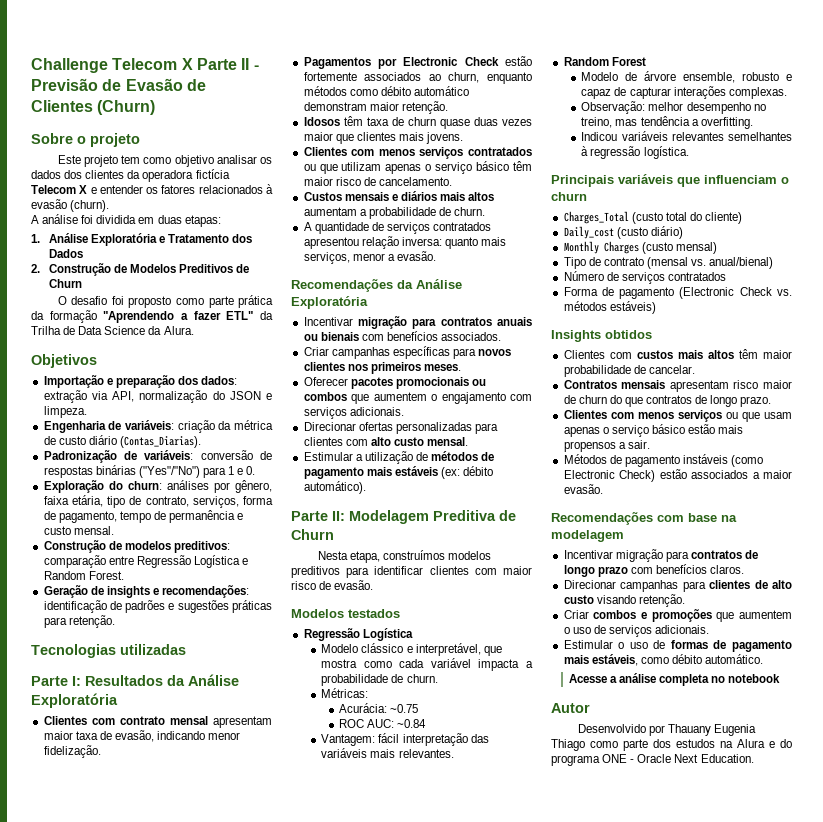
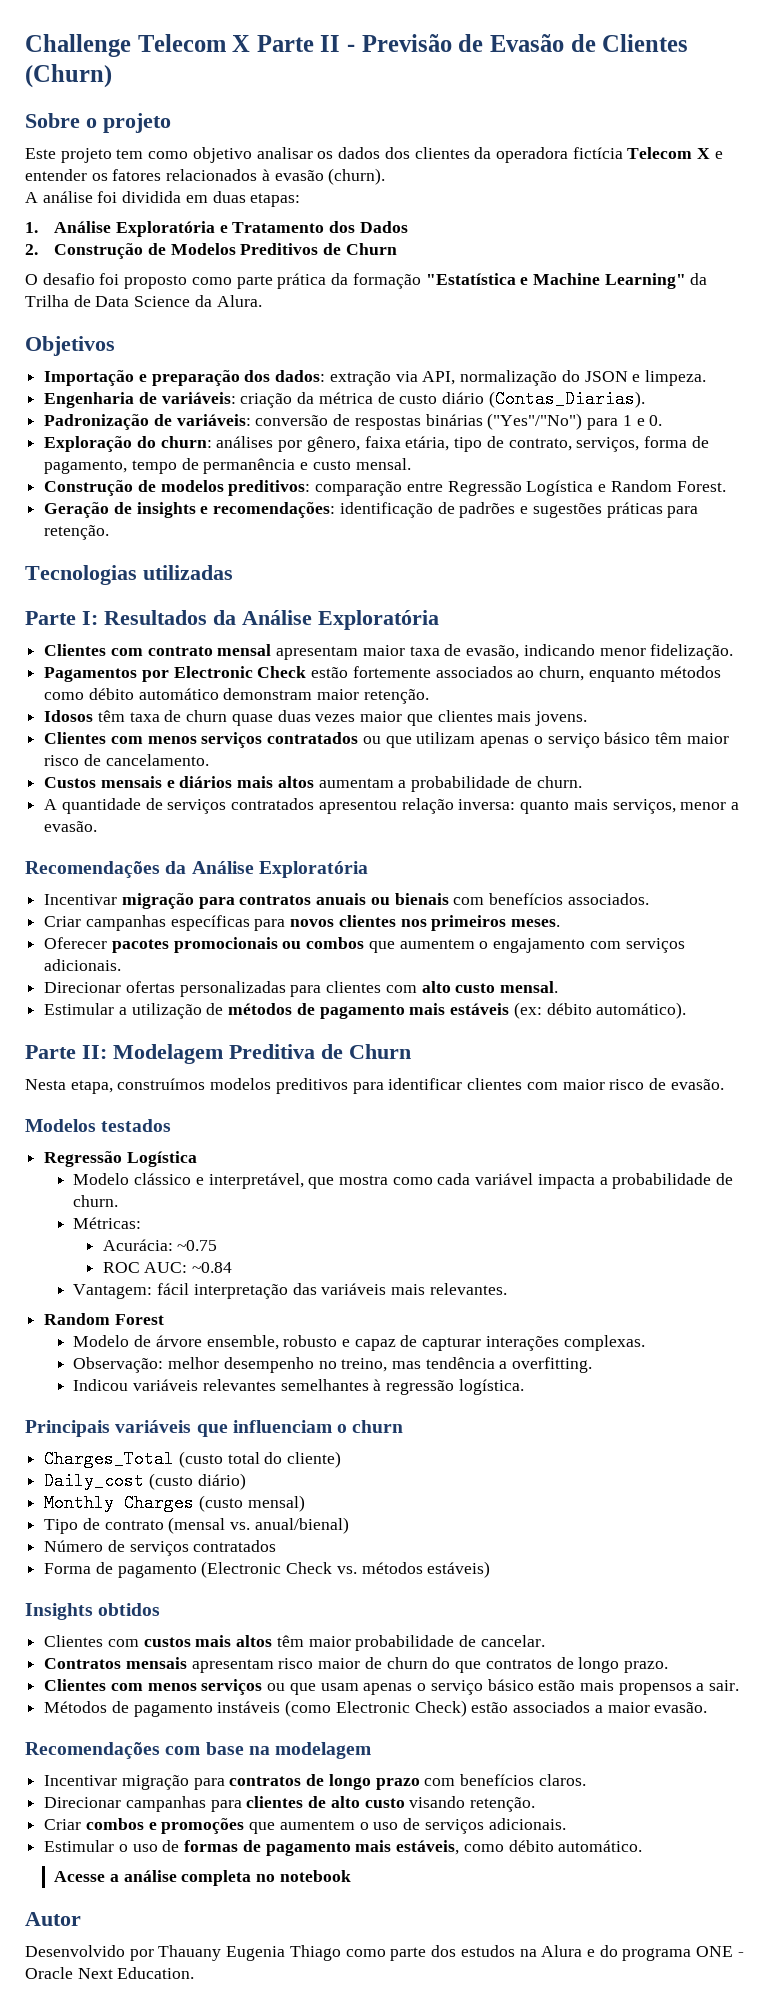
[103,311,254,323] "Aprendendo a fazer ETL" -> [425,273,686,289] "Estatística e Machine Learning"

